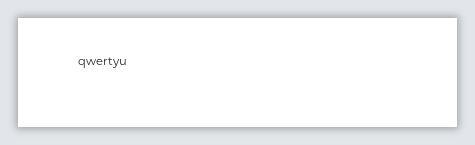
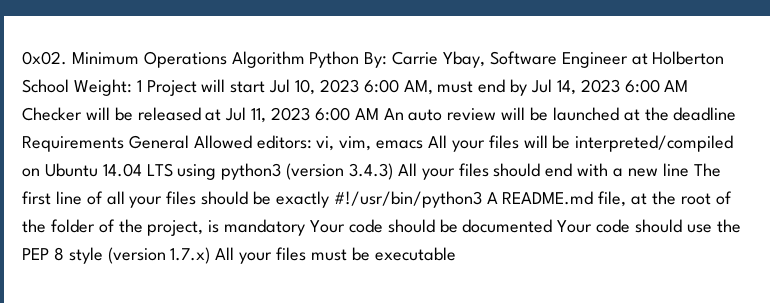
[78,57,127,68] qwertyu -> [22,51,725,68] [22,79,689,96] [22,107,737,123] [22,135,734,152] [22,163,721,180] [22,191,732,208] [22,219,741,236] [22,247,456,264] 0x02. Minimum Operations Algorithm Python By: Carrie Ybay, Software Engineer at Holberton School Weight: 1 Project will start Jul 10, 2023 6:00 AM, must end by Jul 14, 2023 6:00 AM Checker will be released at Jul 11, 2023 6:00 AM An auto review will be launched at the deadline Requirements General Allowed editors: vi, vim, emacs All your files will be interpreted/compiled on Ubuntu 14.04 LTS using python3 (version 3.4.3) All your files should end with a new line The first line of all your files should be exactly #!/usr/bin/python3 A README.md file, at the root of the folder of the project, is mandatory Your code should be documented Your code should use the PEP 8 style (version 1.7.x) All your files must be executable

